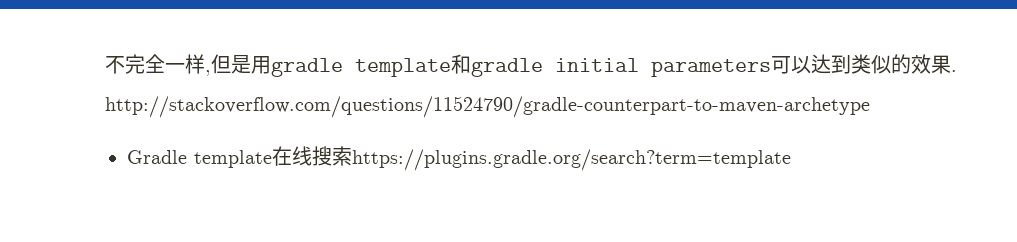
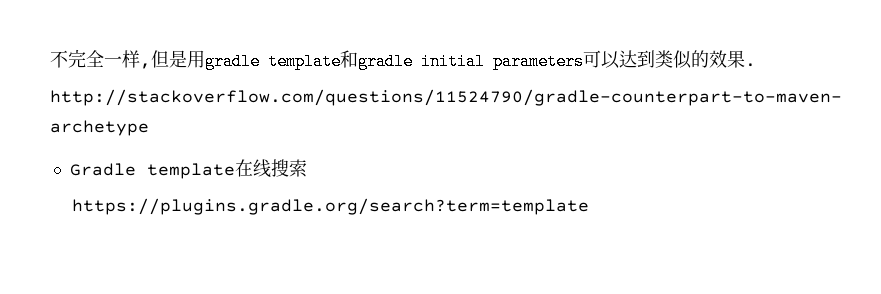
(352, 156) none -> (307, 168) //

